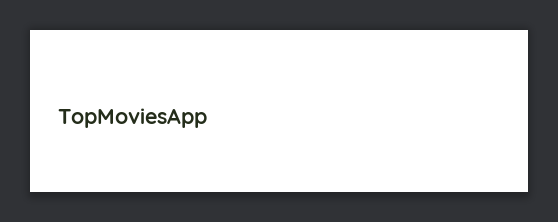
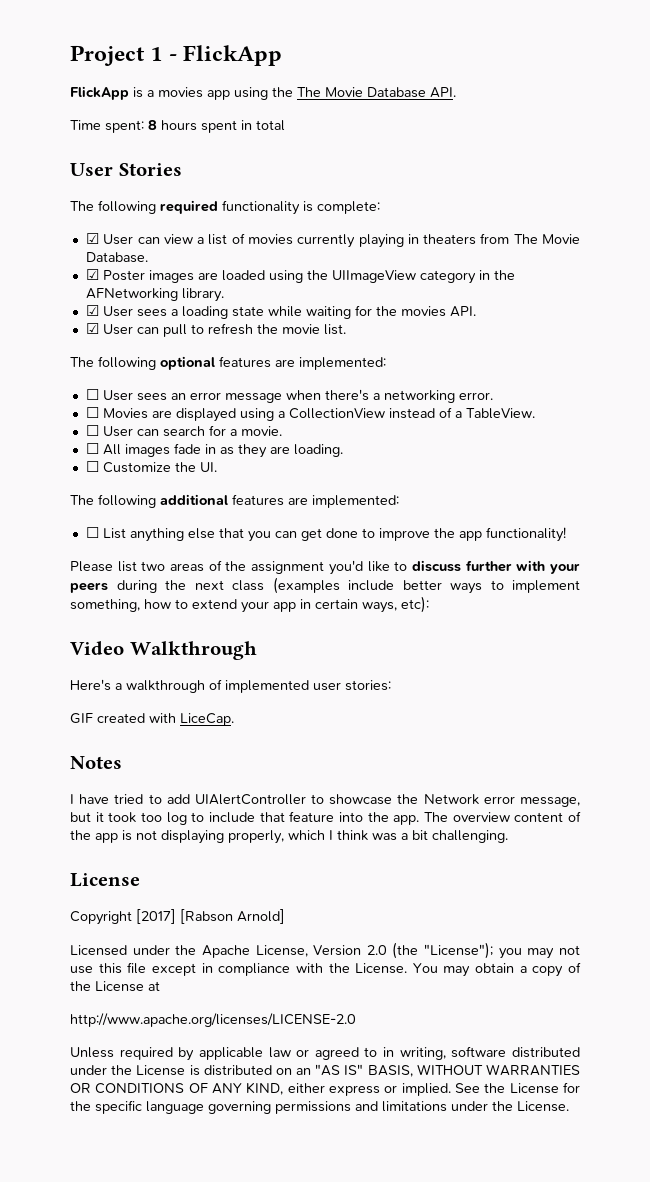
[58,108,207,128] TopMoviesApp -> [70,45,283,66] [70,86,456,100] [70,120,285,133] [70,163,182,176] [70,200,380,215] [85,233,580,248] [85,252,148,263] [85,269,515,284] [85,288,224,302] [85,305,476,319] [85,323,346,337] [70,356,386,370] [85,389,493,403] [85,407,535,422] [85,425,282,437] [85,443,343,458] [85,461,217,473] [70,494,399,508] [85,527,566,542] [70,560,580,575] [70,577,580,594] [70,596,429,613] [70,641,257,660] [70,679,391,693] [70,713,234,726] [70,756,122,769] [70,794,580,807] [70,811,582,825] [70,830,508,844] [70,873,140,887] [70,909,285,925] [70,942,580,959] [70,962,582,977] [70,981,160,992] [70,1013,356,1027] [70,1046,580,1061] [70,1064,580,1077] [70,1082,580,1096] [70,1100,569,1114] Project 1 - FlickApp // FlickApp is a movies app using the The Movie Database API. // Time spent: 8 hours spent in total // User Stories // The following required functionality is complete: // ☑ User can view a list of movies currently playing in theaters from The Movie Database. // ☑ Poster images are loaded using the UIImageView category in the AFNetworking library. // ☑ User sees a loading state while waiting for the movies API. // ☑ User can pull to refresh the movie list. // The following optional features are implemented: // ☐ User sees an error message when there's a networking error. // ☐ Movies are displayed using a CollectionView instead of a TableView. // ☐ User can search for a movie. // ☐ All images fade in as they are loading. // ☐ Customize the UI. // The following additional features are implemented: // ☐ List anything else that you can get done to improve the app functionality! // Please list two areas of the assignment you'd like to discuss further with your peers during the next class (examples include better ways to implement something, how to extend your app in certain ways, etc): // Video Walkthrough // Here's a walkthrough of implemented user stories: // GIF created with LiceCap. // Notes // I have tried to add UIAlertController to showcase the Network error message, but it took too log to include that feature into the app. The overview content of the app is not displaying properly, which I think was a bit challenging. // License // Copyright [2017] [Rabson Arnold] // Licensed under the Apache License, Version 2.0 (the "License"); you may not use this file except in compliance with the License. You may obtain a copy of the License at // http://www.apache.org/licenses/LICENSE-2.0 // Unless required by applicable law or agreed to in writing, software distributed under the License is distributed on an "AS IS" BASIS, WITHOUT WARRANTIES OR CONDITIONS OF ANY KIND, either express or implied. See the License for the specific language governing permissions and limitations under the License.

